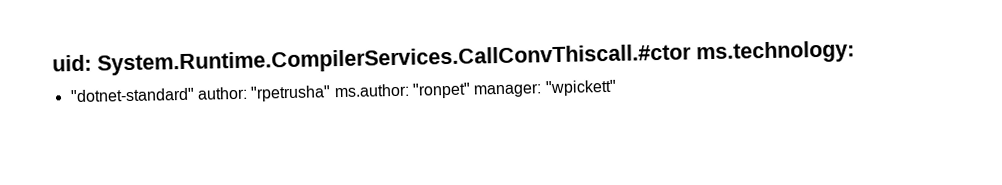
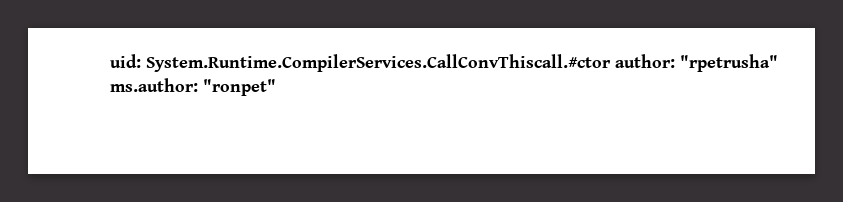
[696,40,855,65] [69,87,195,103] ms.technology: // "dotnet-standard" -> (611, 63) none
[473,79,617,98] manager: "wpickett" -> (276, 87) none

